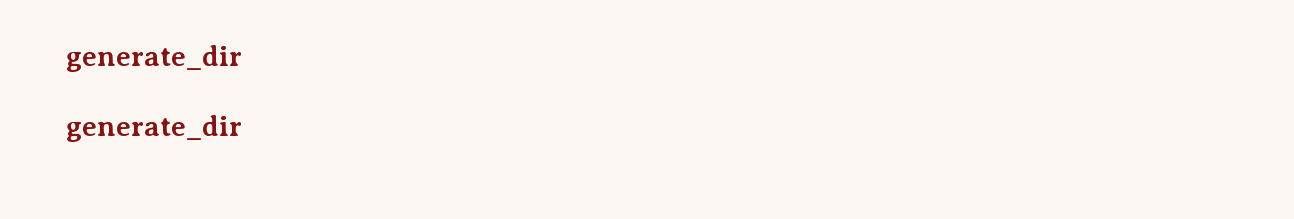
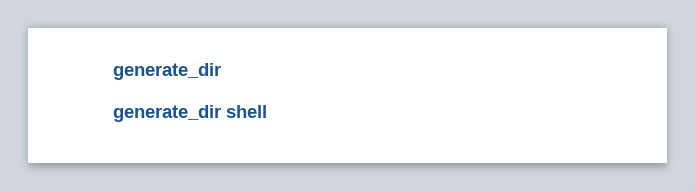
(242, 128) none -> [226,105,267,118] shell

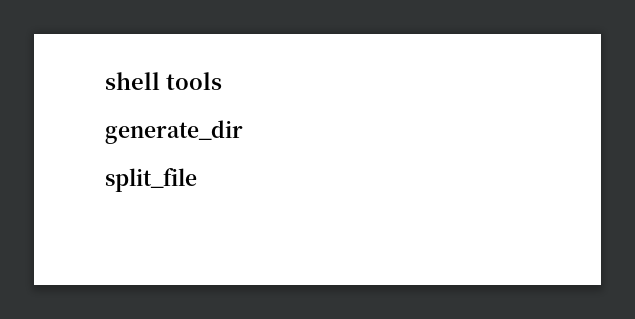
(113, 71) none -> [105,72,222,90] shell tools //
[113,105,267,122] generate_dir shell -> [105,168,197,192] split_file

